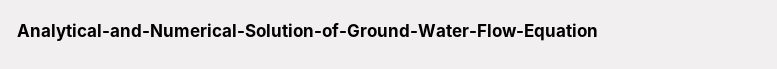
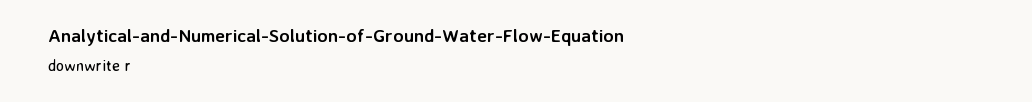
(598, 32) none -> [48,59,131,71] // downwrite r

